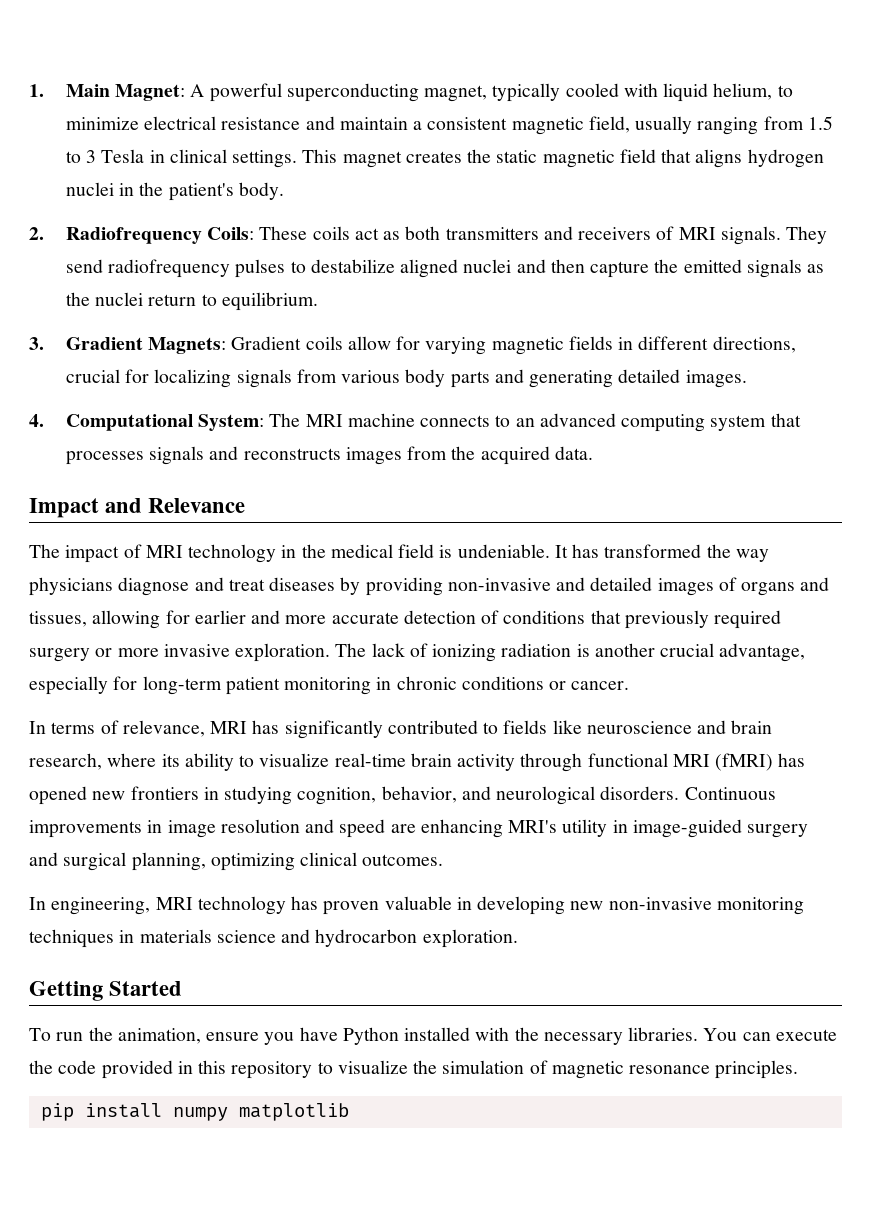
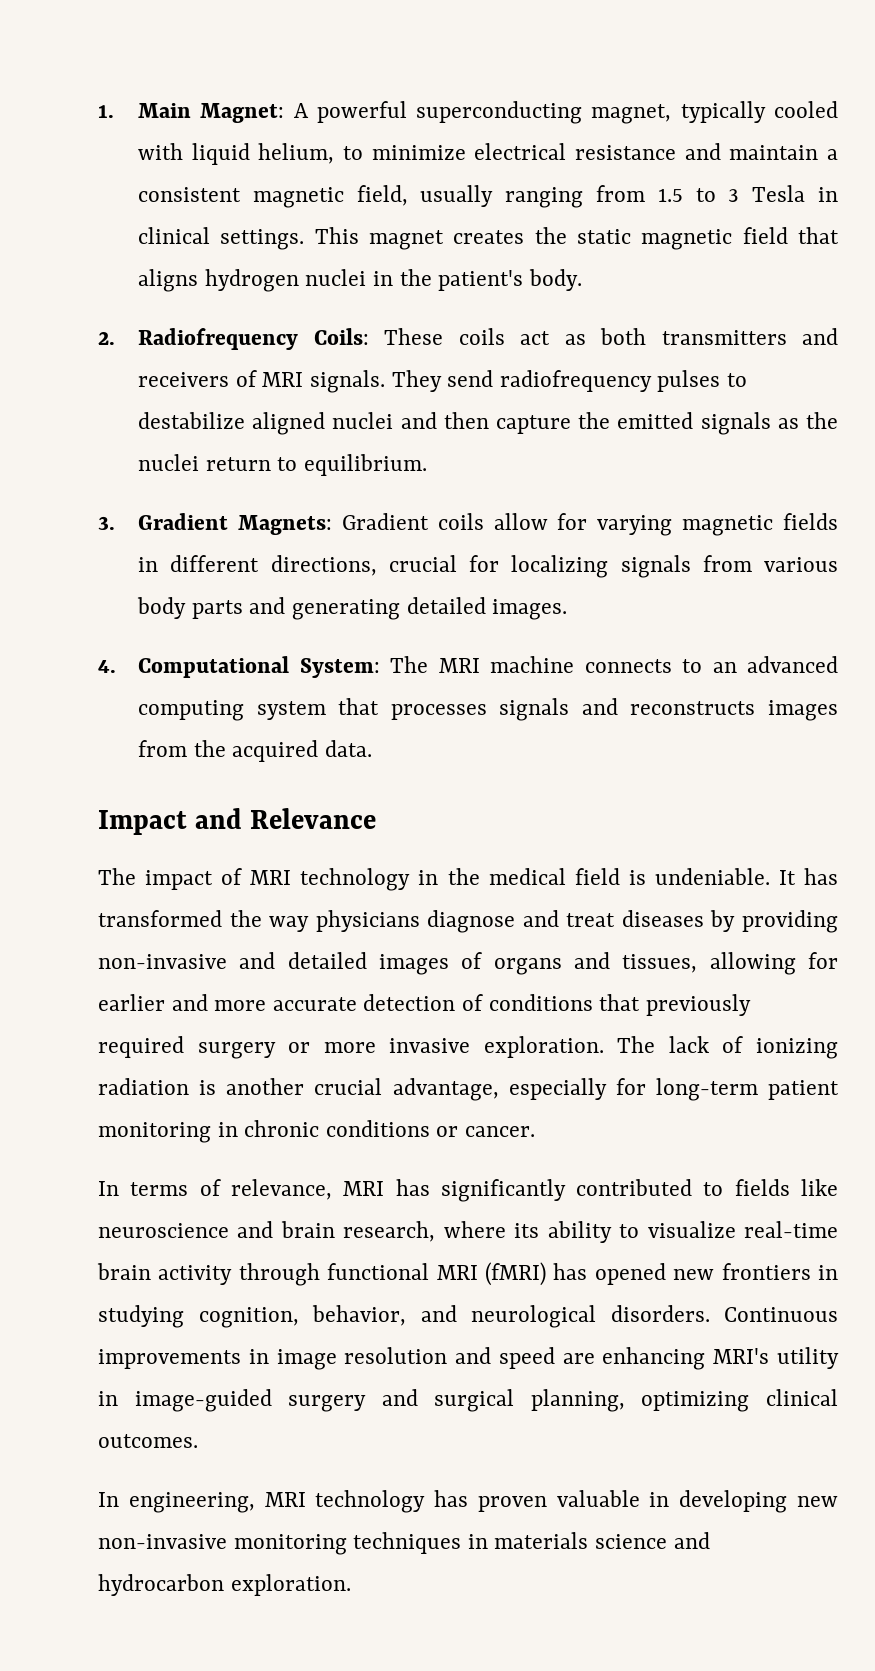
[29,981,183,1001] [29,1027,837,1045] [29,1060,799,1079] [40,1103,349,1121] // Getting Started // To run the animation, ensure you have Python installed with the necessary libraries. You can execute the code provided in this repository to visualize the simulation of magnetic resonance principles. // pip install numpy matplotlib -> (351, 1585) none

